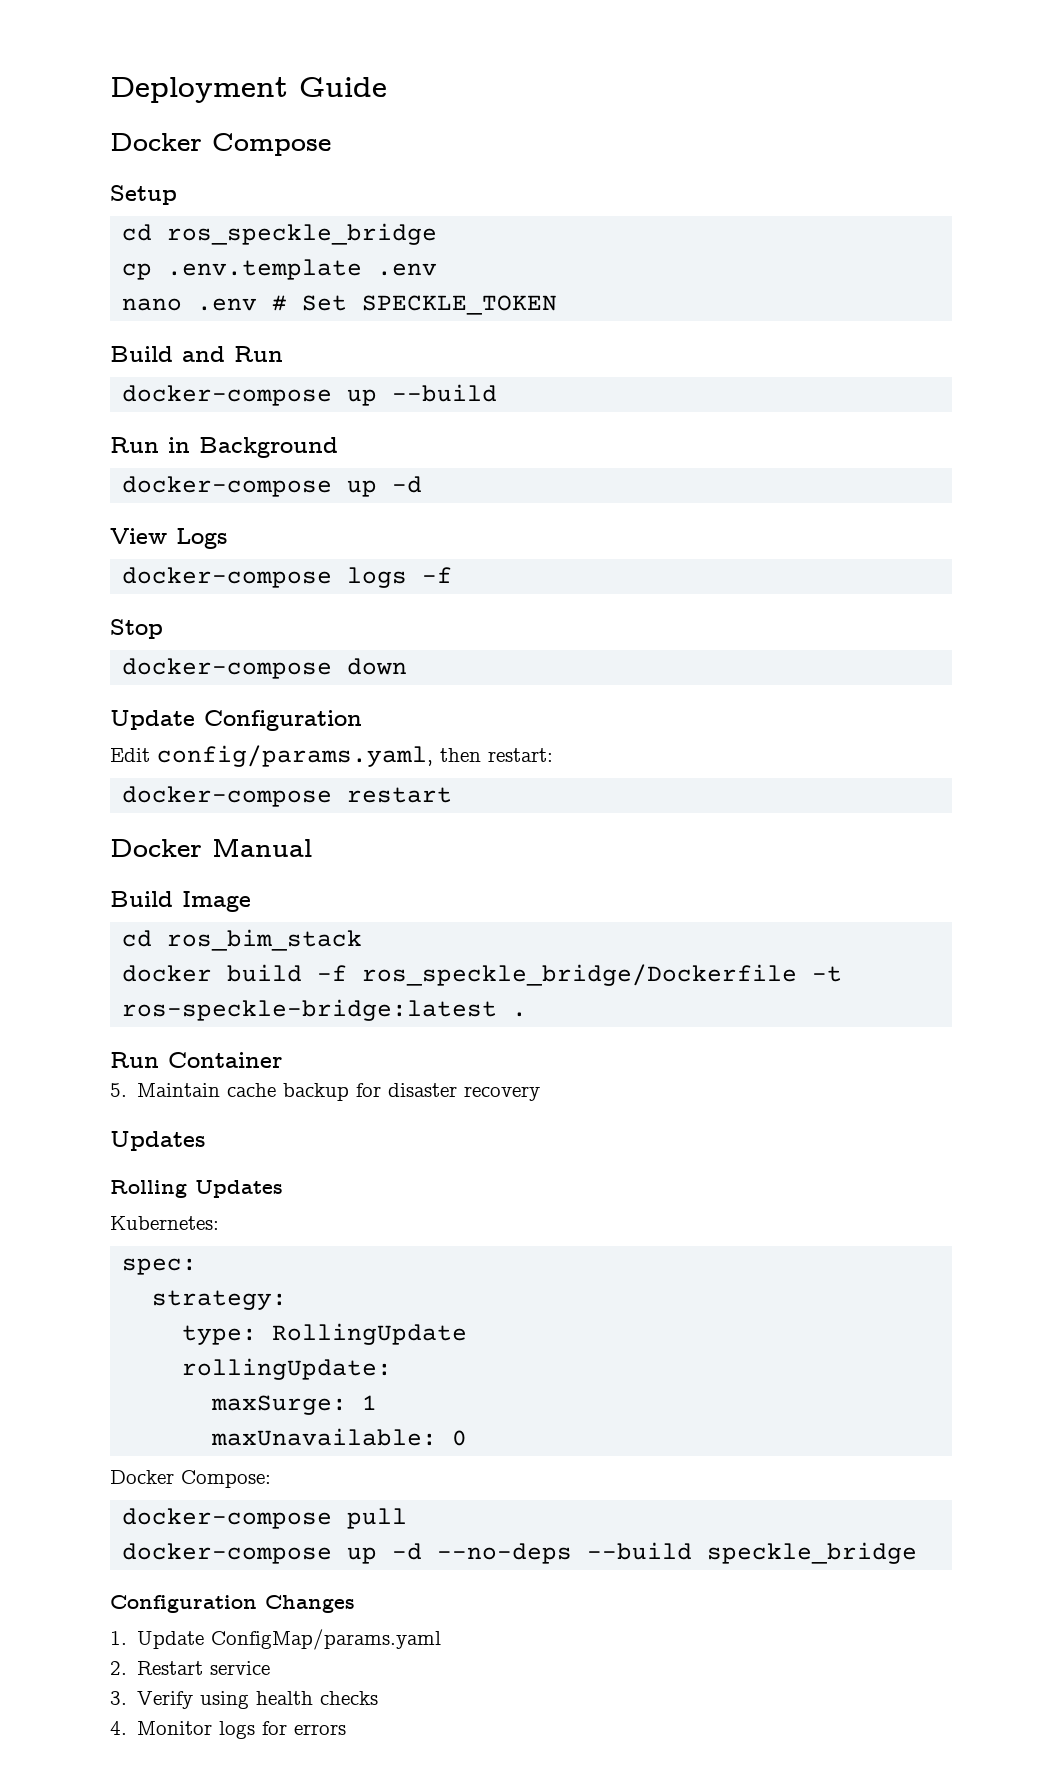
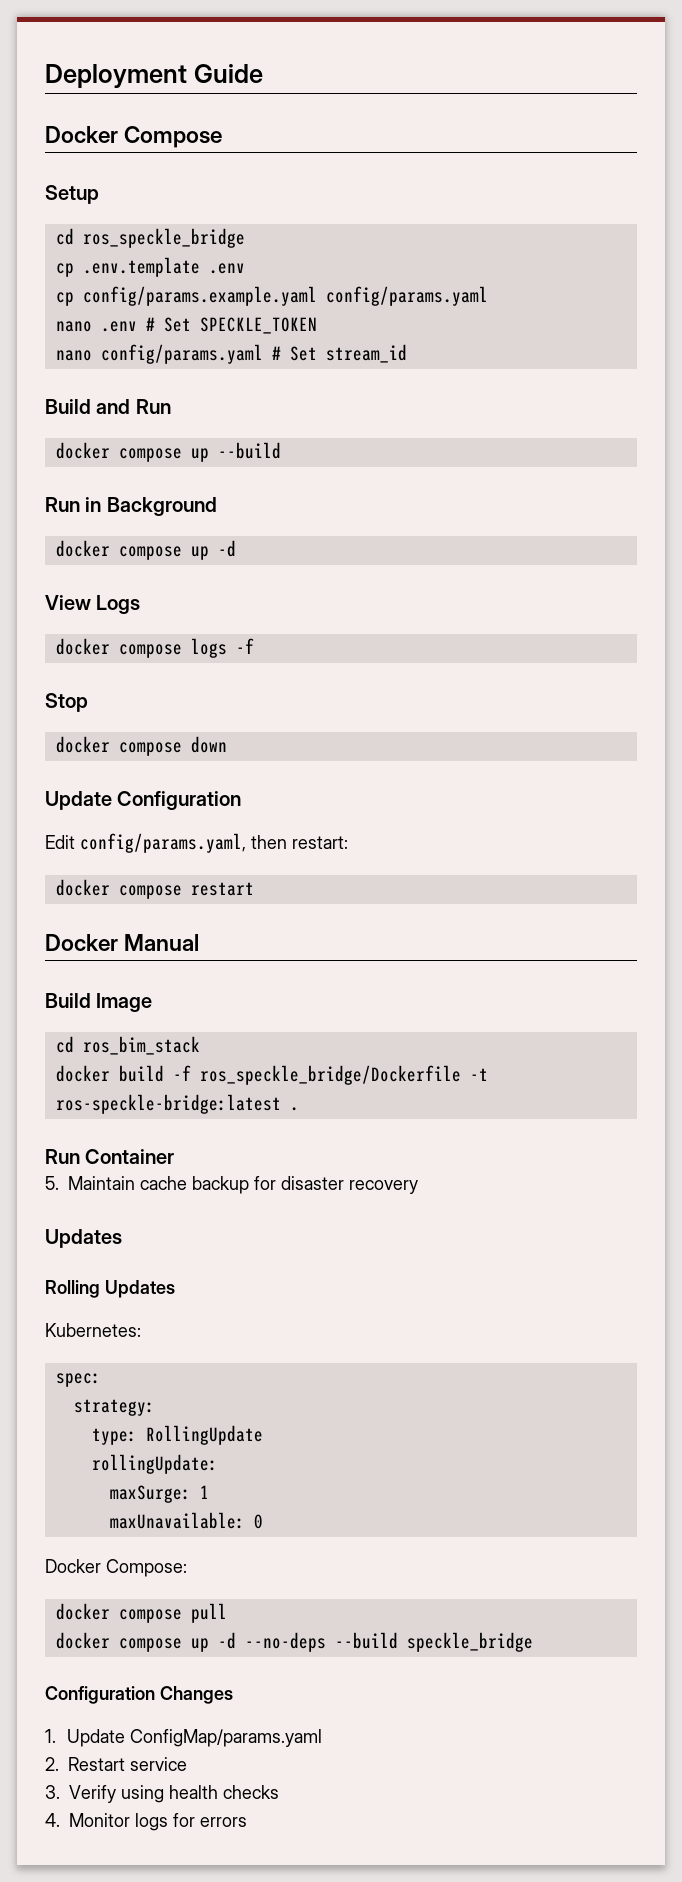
(438, 269) none -> [55,286,488,306] // cp config/params.example.yaml config/params.yaml
(558, 305) none -> [55,344,407,364] // nano config/params.yaml # Set stream_id
[122,385,333,406] docker-compose -> [55,442,182,462] docker compose
[122,476,333,497] docker-compose -> [55,540,182,560] docker compose
[122,567,333,588] docker-compose -> [55,638,182,658] docker compose
[122,658,333,679] docker-compose -> [55,736,182,756] docker compose
[122,786,333,807] docker-compose -> [55,879,182,899] docker compose
[122,1508,333,1529] docker-compose -> [55,1603,182,1623] docker compose
[122,1543,333,1564] docker-compose -> [55,1632,182,1652] docker compose

